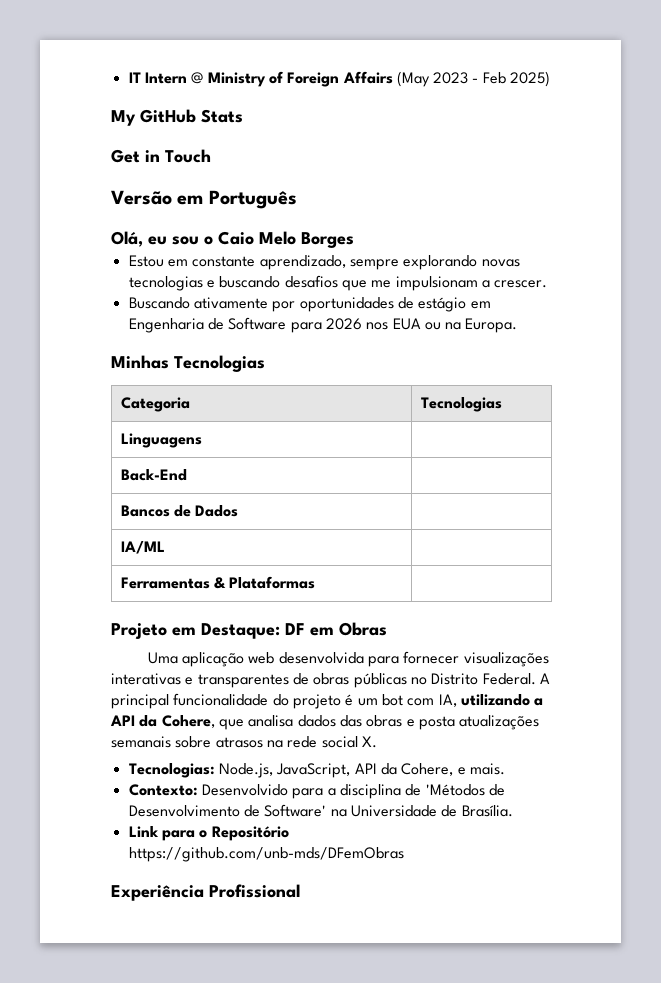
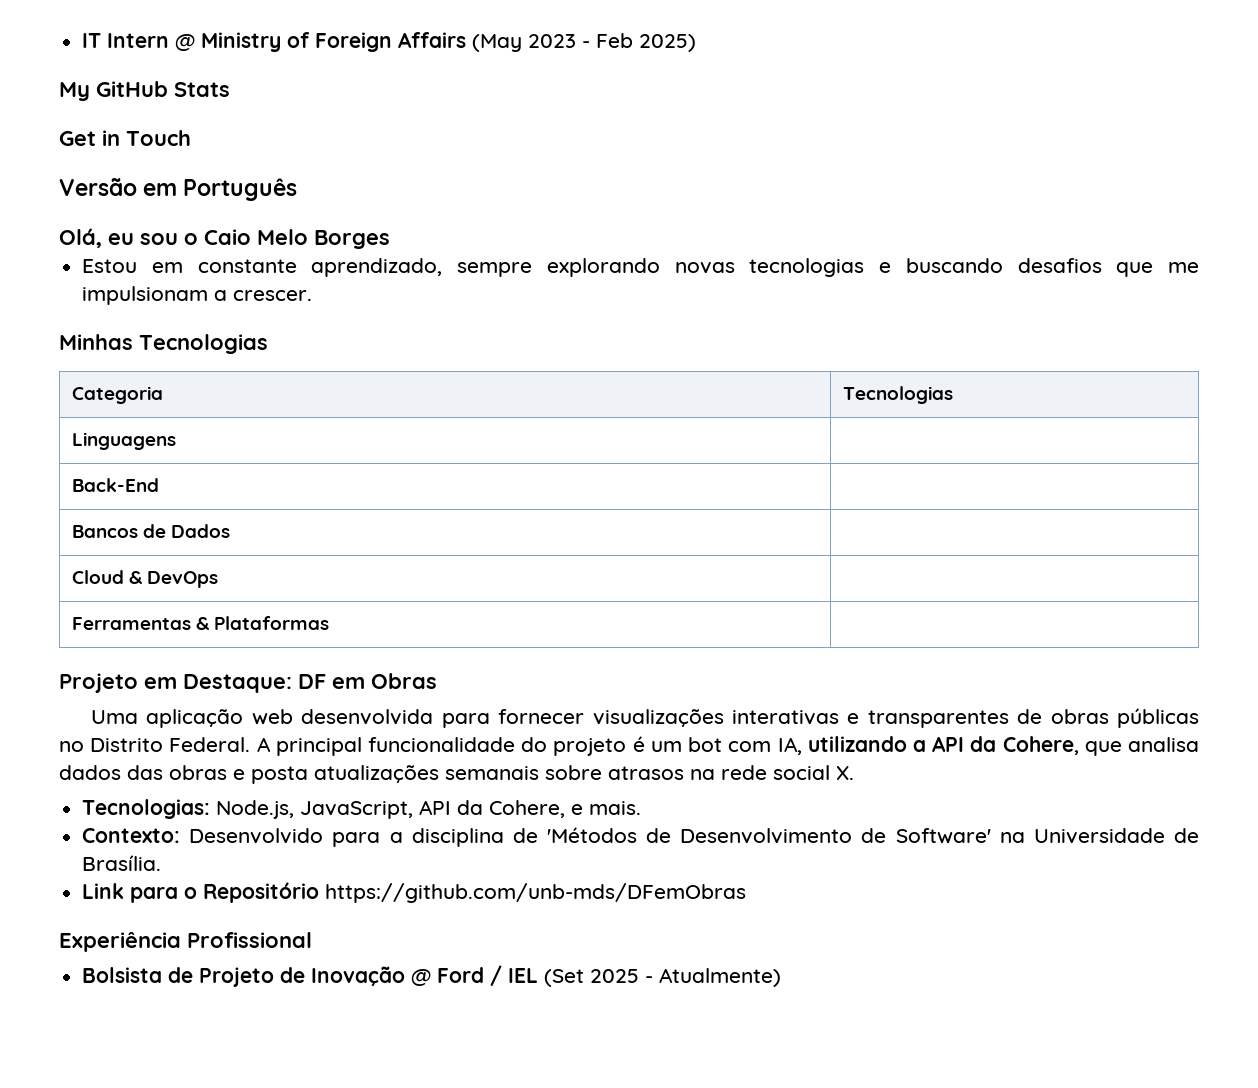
[128,297,491,312] [128,317,518,333] // Buscando ativamente por oportunidades de estágio em Engenharia de Software para 2026 nos EUA ou na Europa. -> (313, 295) none
[120,541,165,554] IA/ML -> [71,570,219,588] Cloud & DevOps
(300, 891) none -> [82,965,782,987] // Bolsista de Projeto de Inovação @ Ford / IEL (Set 2025 - Atualmente)

